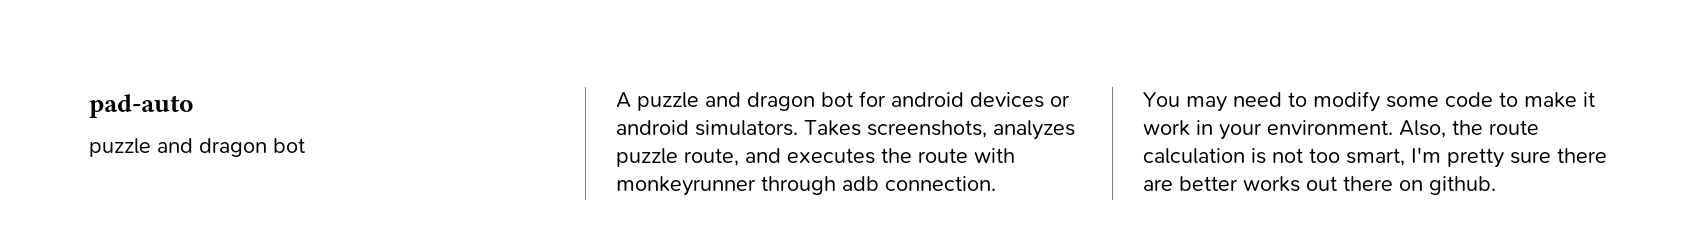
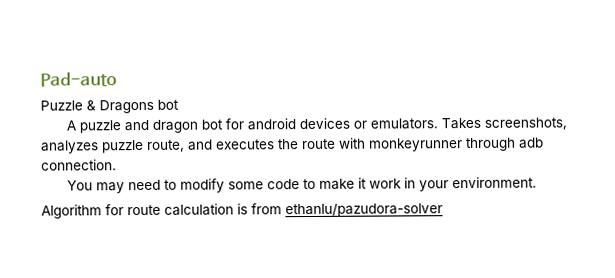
[89,94,194,118] [89,138,267,157] pad-auto // puzzle and dragon -> [40,72,117,87] [40,99,154,114] Pad-auto // Puzzle & Dragons
[616,120,798,136] android simulators. -> [369,118,438,130] emulators.
[1399,120,1483,138] Also, the -> [41,204,124,219] // Algorithm for
[1272,147,1607,168] [1143,176,1496,195] not too smart, I'm pretty sure there are better works out there on github. -> [251,203,443,218] from ethanlu/pazudora-solver

